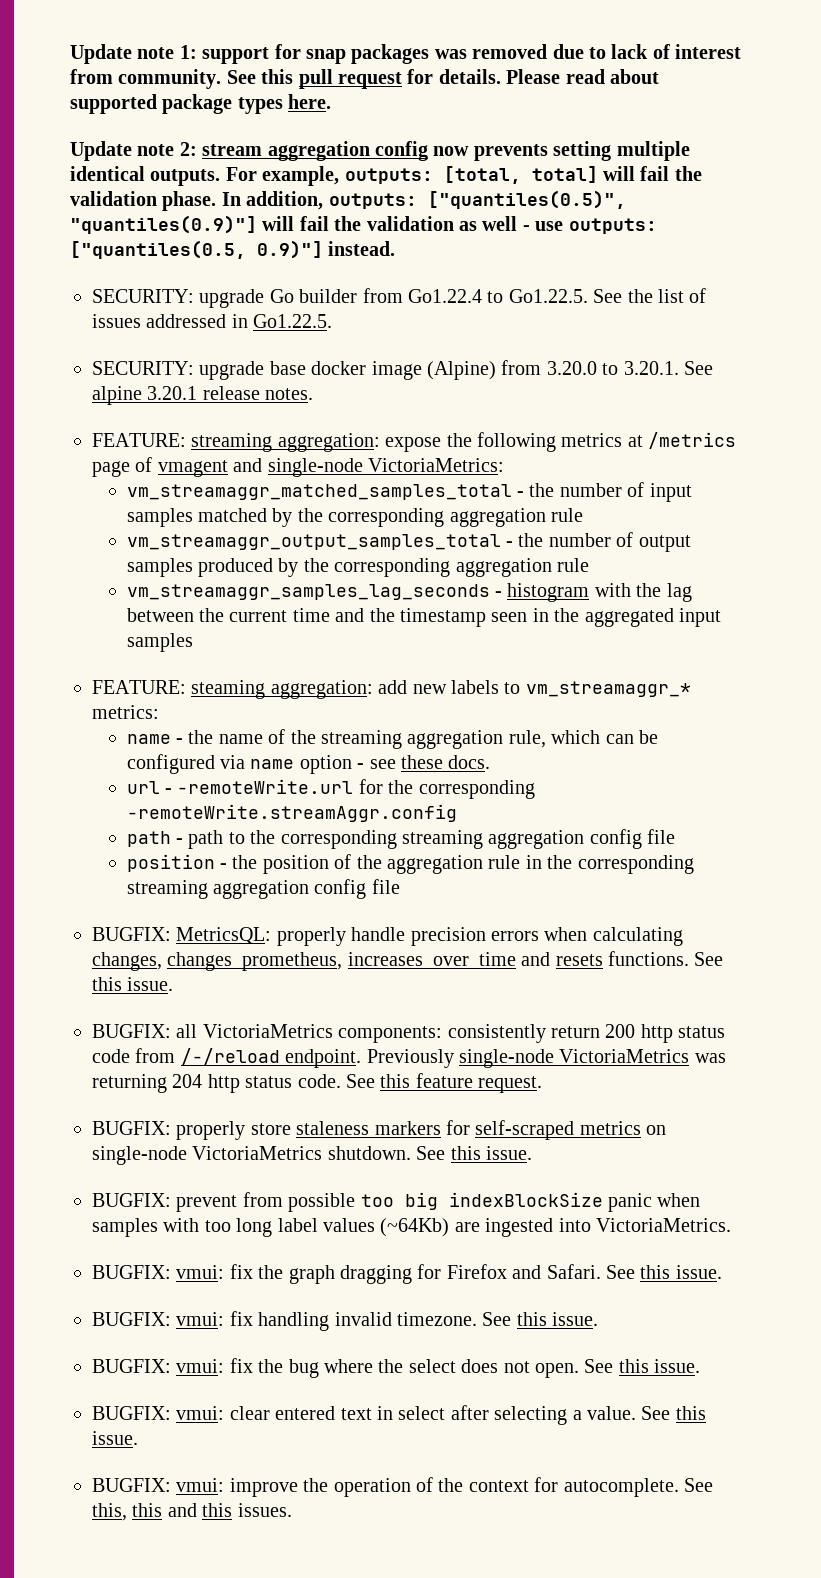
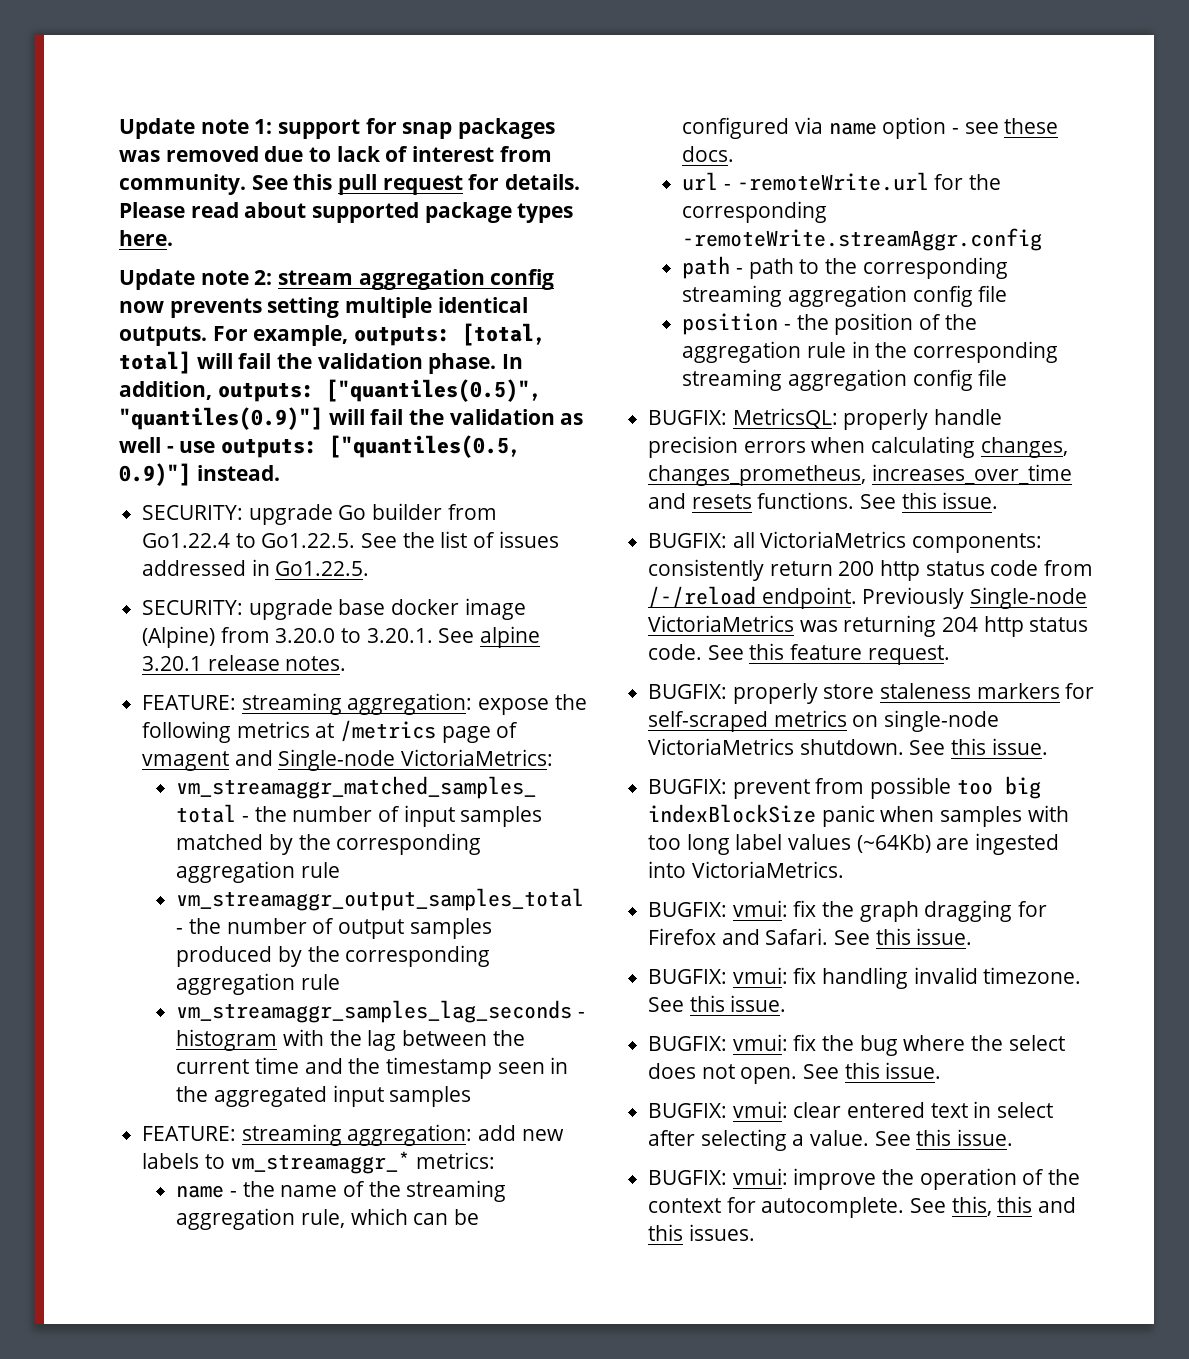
[267,458,363,477] single-node -> [278,749,396,771] Single-node
[191,680,266,699] steaming -> [241,1124,342,1146] streaming
[459,1049,554,1068] single-node -> [970,587,1088,609] Single-node

